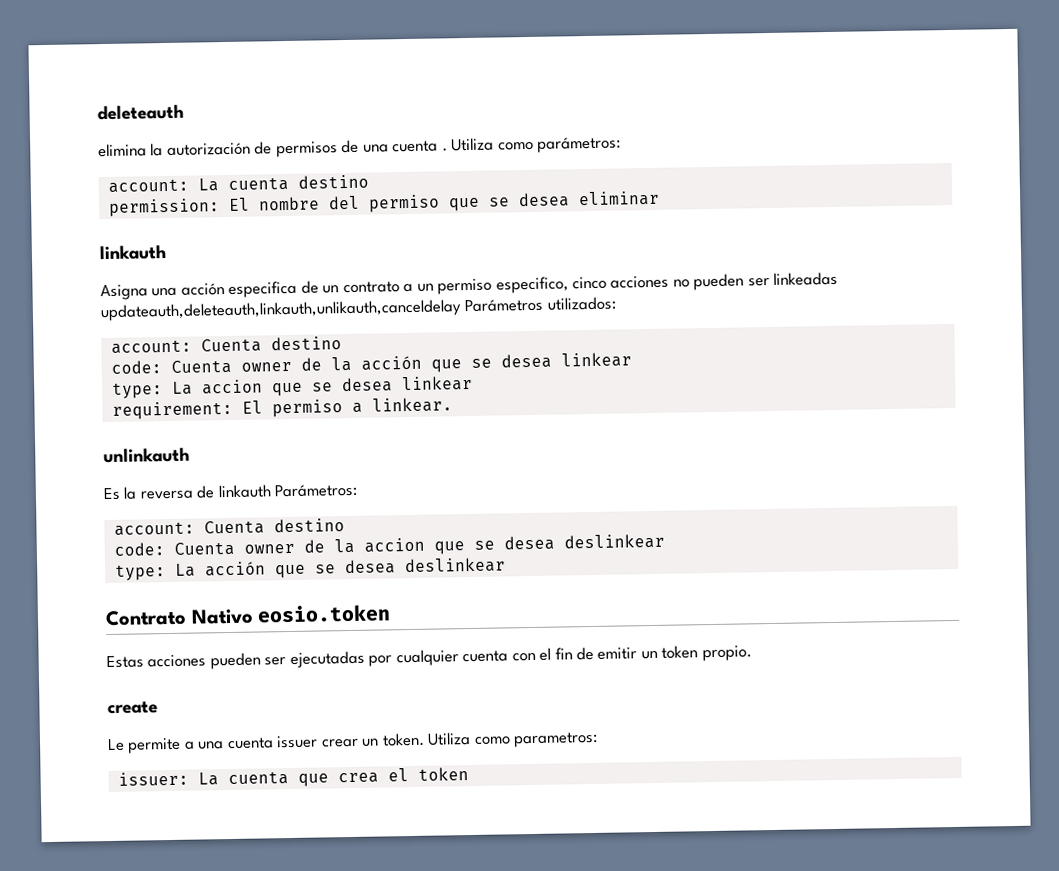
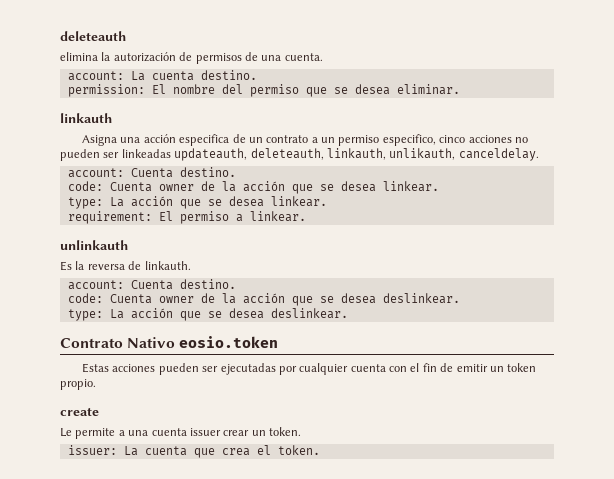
[392,136,622,153] cuenta . Utiliza como parámetros: -> [284,53,323,61] cuenta.
[297,174,369,189] destino -> [200,70,257,80] destino.
[577,190,660,207] eliminar -> [396,84,460,95] eliminar.
[100,296,616,322] [110,336,342,354] [110,352,632,374] [111,375,473,399] updateauth,deleteauth,linkauth,unlikauth,canceldelay Parámetros utilizados: // account: Cuenta destino // code: Cuenta owner de la acción que se desea linkear // type: La accion que se desea linkear -> [174,148,539,161] [67,167,236,178] [67,181,439,194] [67,196,327,209] updateauth, deleteauth, linkauth, unlikauth, canceldelay. // account: Cuenta destino. // code: Cuenta owner de la acción que se desea linkear. // type: La acción que se desea linkear.
[217,483,358,499] [113,518,345,536] [113,533,665,556] [114,557,506,581] linkauth Parámetros: // account: Cuenta destino // code: Cuenta owner de la accion que se desea deslinkear // type: La acción que se desea deslinkear -> [144,261,191,270] [67,279,236,290] [67,293,460,306] [67,308,348,321] linkauth. // account: Cuenta destino. // code: Cuenta owner de la acción que se desea deslinkear. // type: La acción que se desea deslinkear.
[427,731,599,748] Utiliza como parametros: -> (301, 431) none
[417,767,469,781] token -> [277,445,320,455] token.

